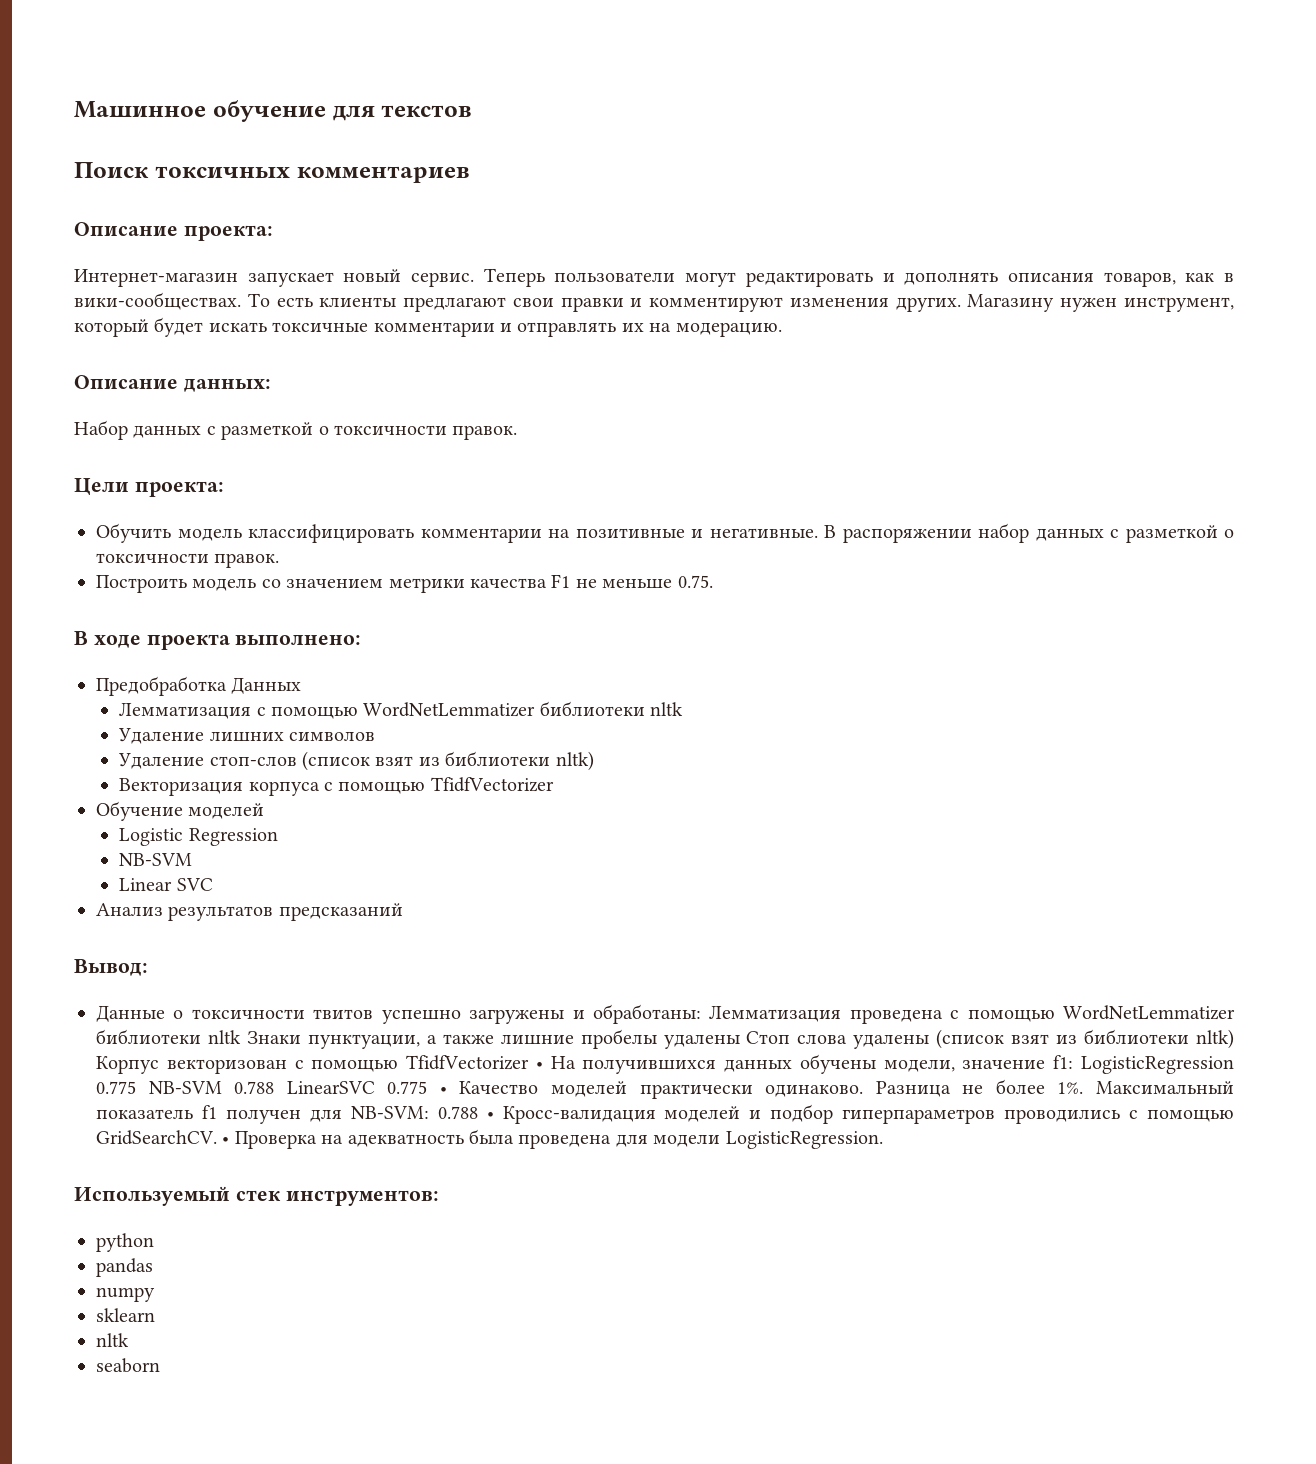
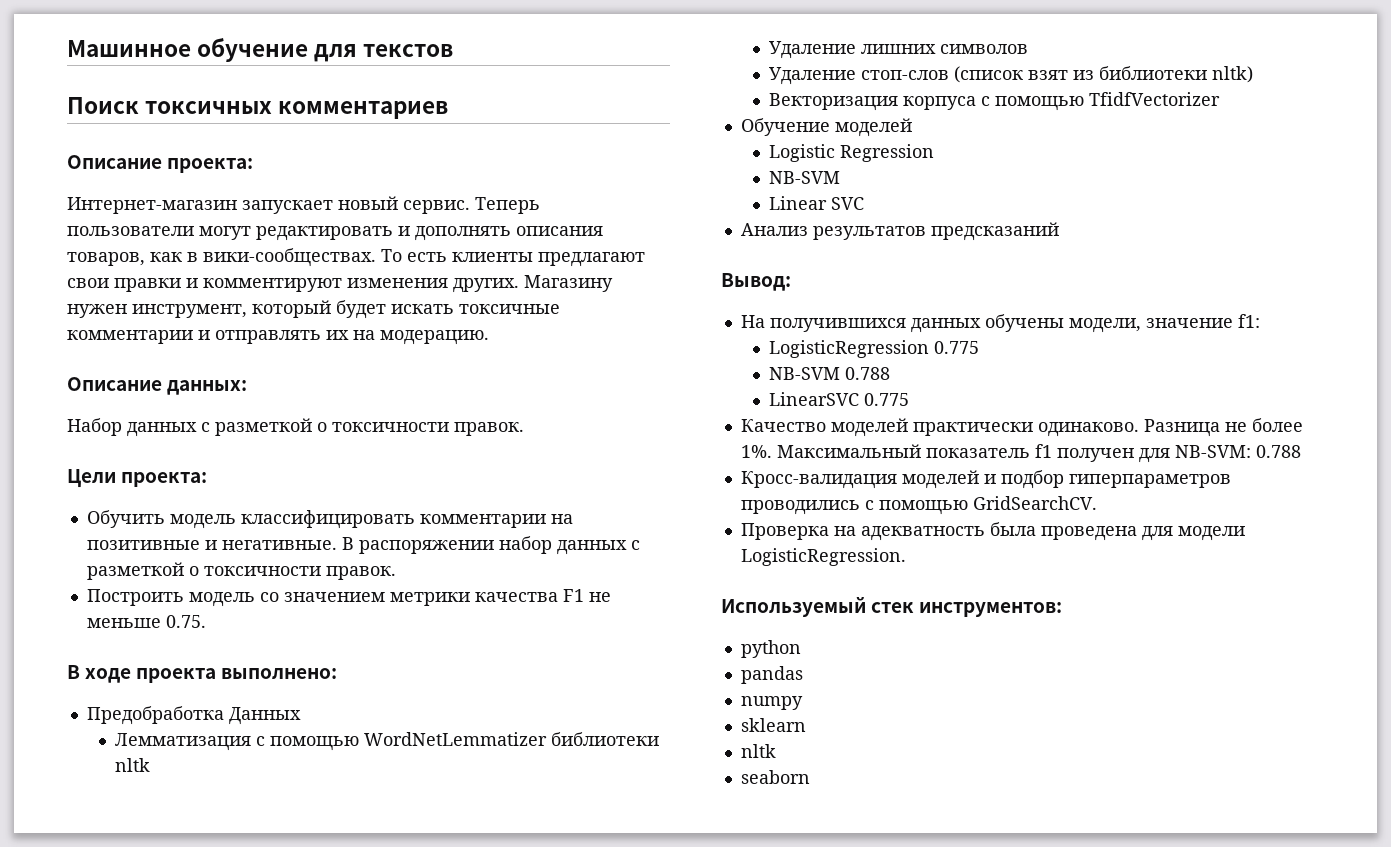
[96,1004,1235,1024] [96,1029,1234,1049] [96,1055,543,1074] Данные о токсичности твитов успешно загружены и обработаны: Лемматизация проведена с помощью WordNetLemmatizer библиотеки nltk Знаки пунктуации, а также лишние пробелы удалены Стоп слова удалены (список взят из библиотеки nltk) Корпус векторизован с помощью TfidfVectorizer • -> (791, 282) none
(1074, 1062) none -> (1260, 321) //
(136, 1087) none -> (980, 347) //
(275, 1087) none -> (891, 373) //
[439,1087,447,1094] • -> (910, 399) //
[486,1112,494,1119] • -> (1301, 451) //
[222,1137,230,1144] • -> (1097, 503) //

